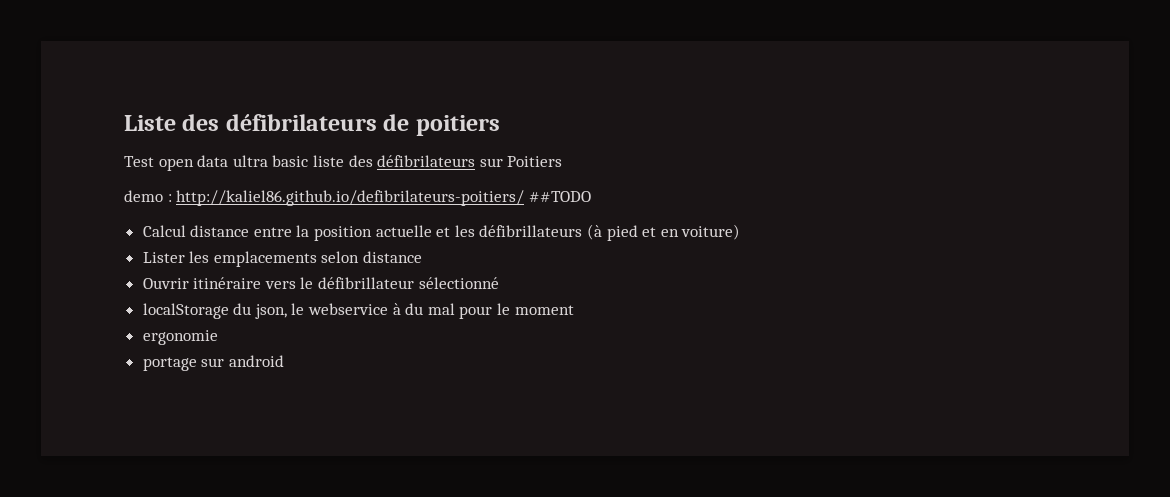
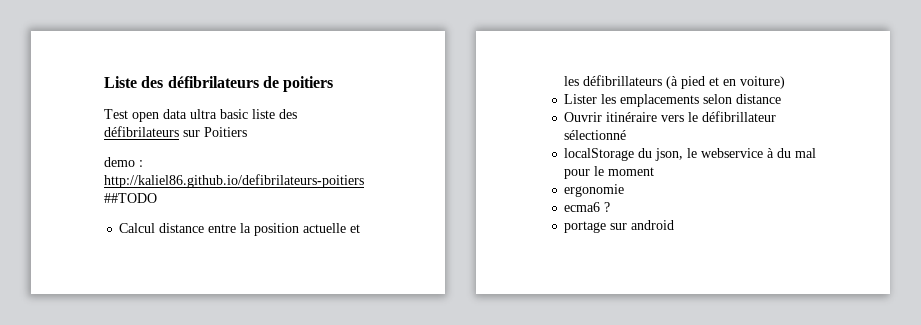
[176,190,525,206] http://kaliel86.github.io/defibrilateurs-poitiers/ -> [104,174,364,188] http://kaliel86.github.io/defibrilateurs-poitiers
(218, 337) none -> [564,202,611,212] // ecma6 ?

